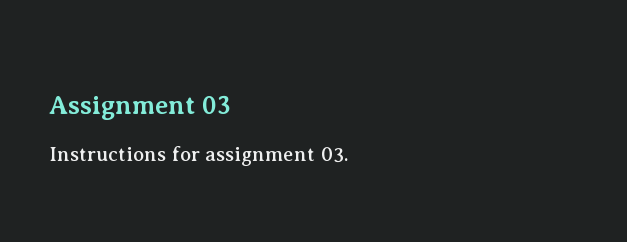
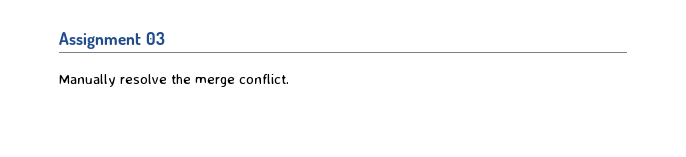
[49,146,348,166] Instructions for assignment 03. -> [59,74,289,87] Manually resolve the merge conflict.

